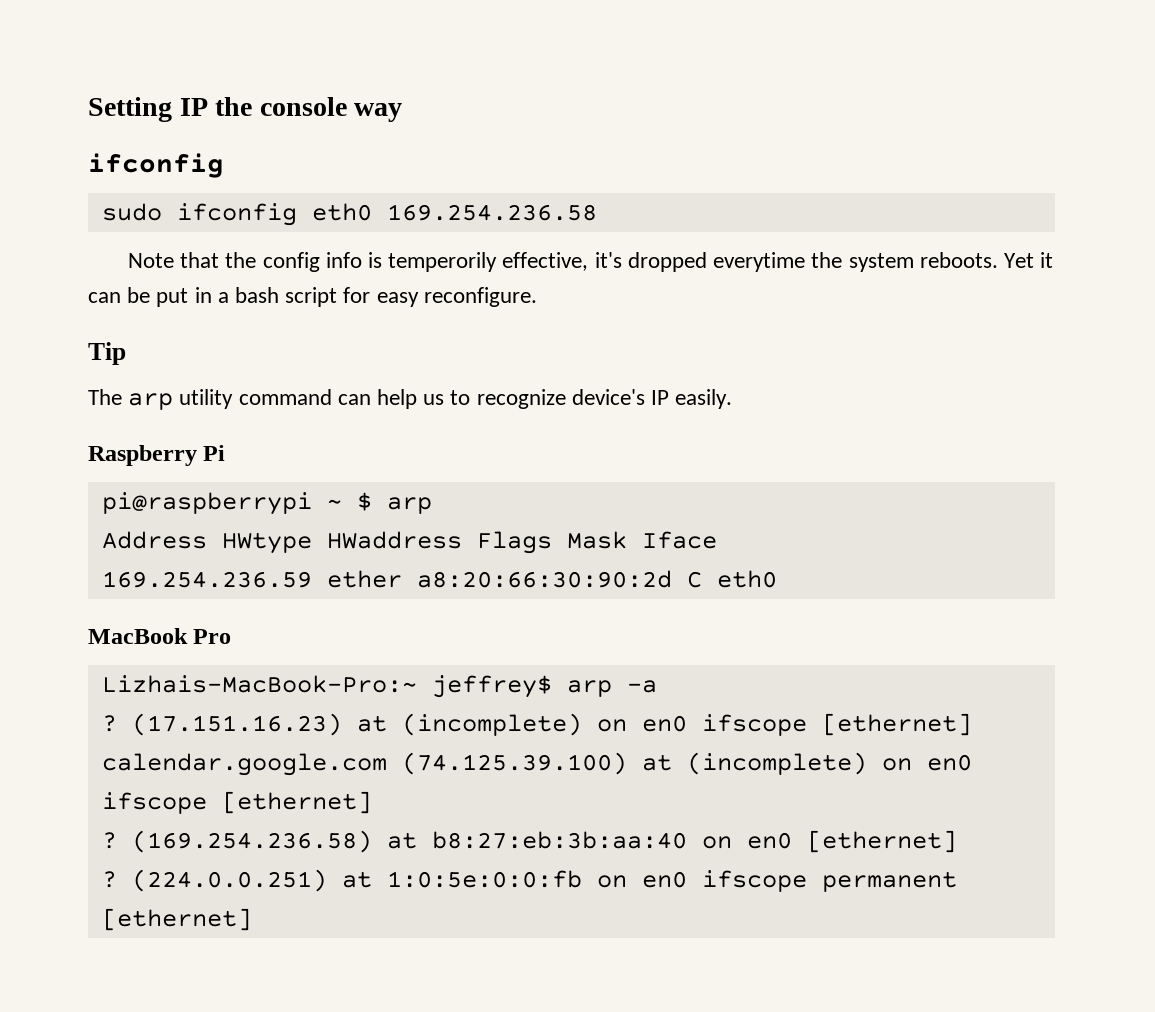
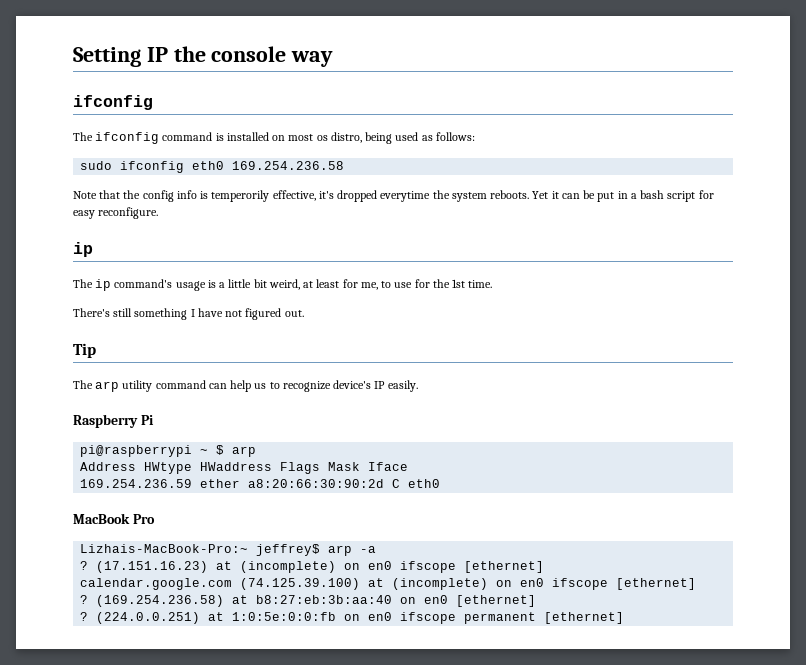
(224, 165) none -> [73,132,475,144] // The ifconfig command is installed on most os distro, being used as follows:
(537, 297) none -> [73,242,93,257] [73,279,493,291] [73,308,304,320] // ip // The ip command's usage is a little bit weird, at least for me, to use for the 1st time. // There's still something I have not figured out.

